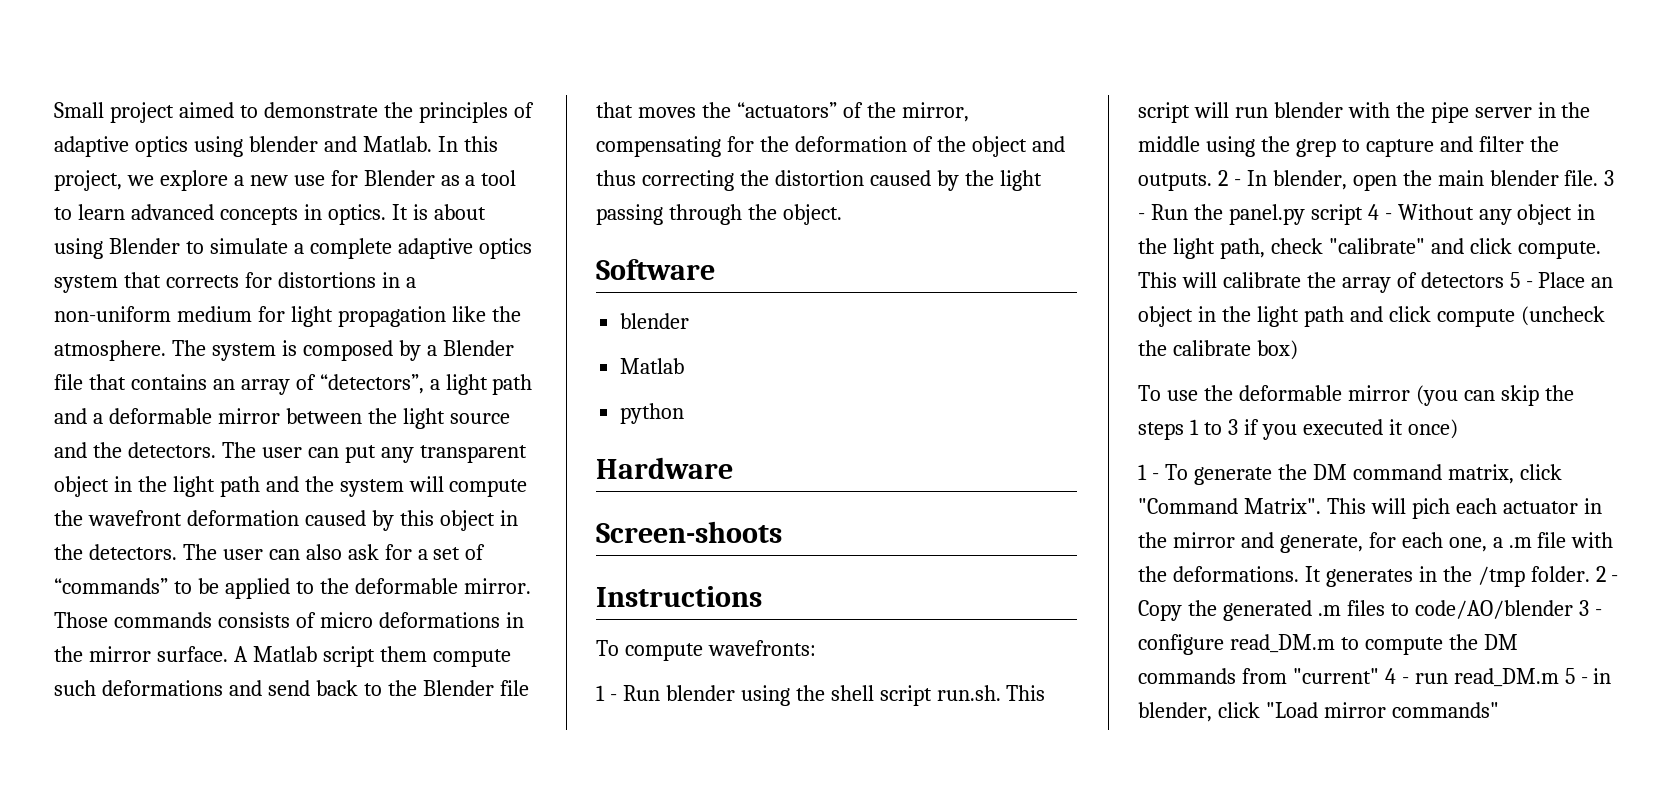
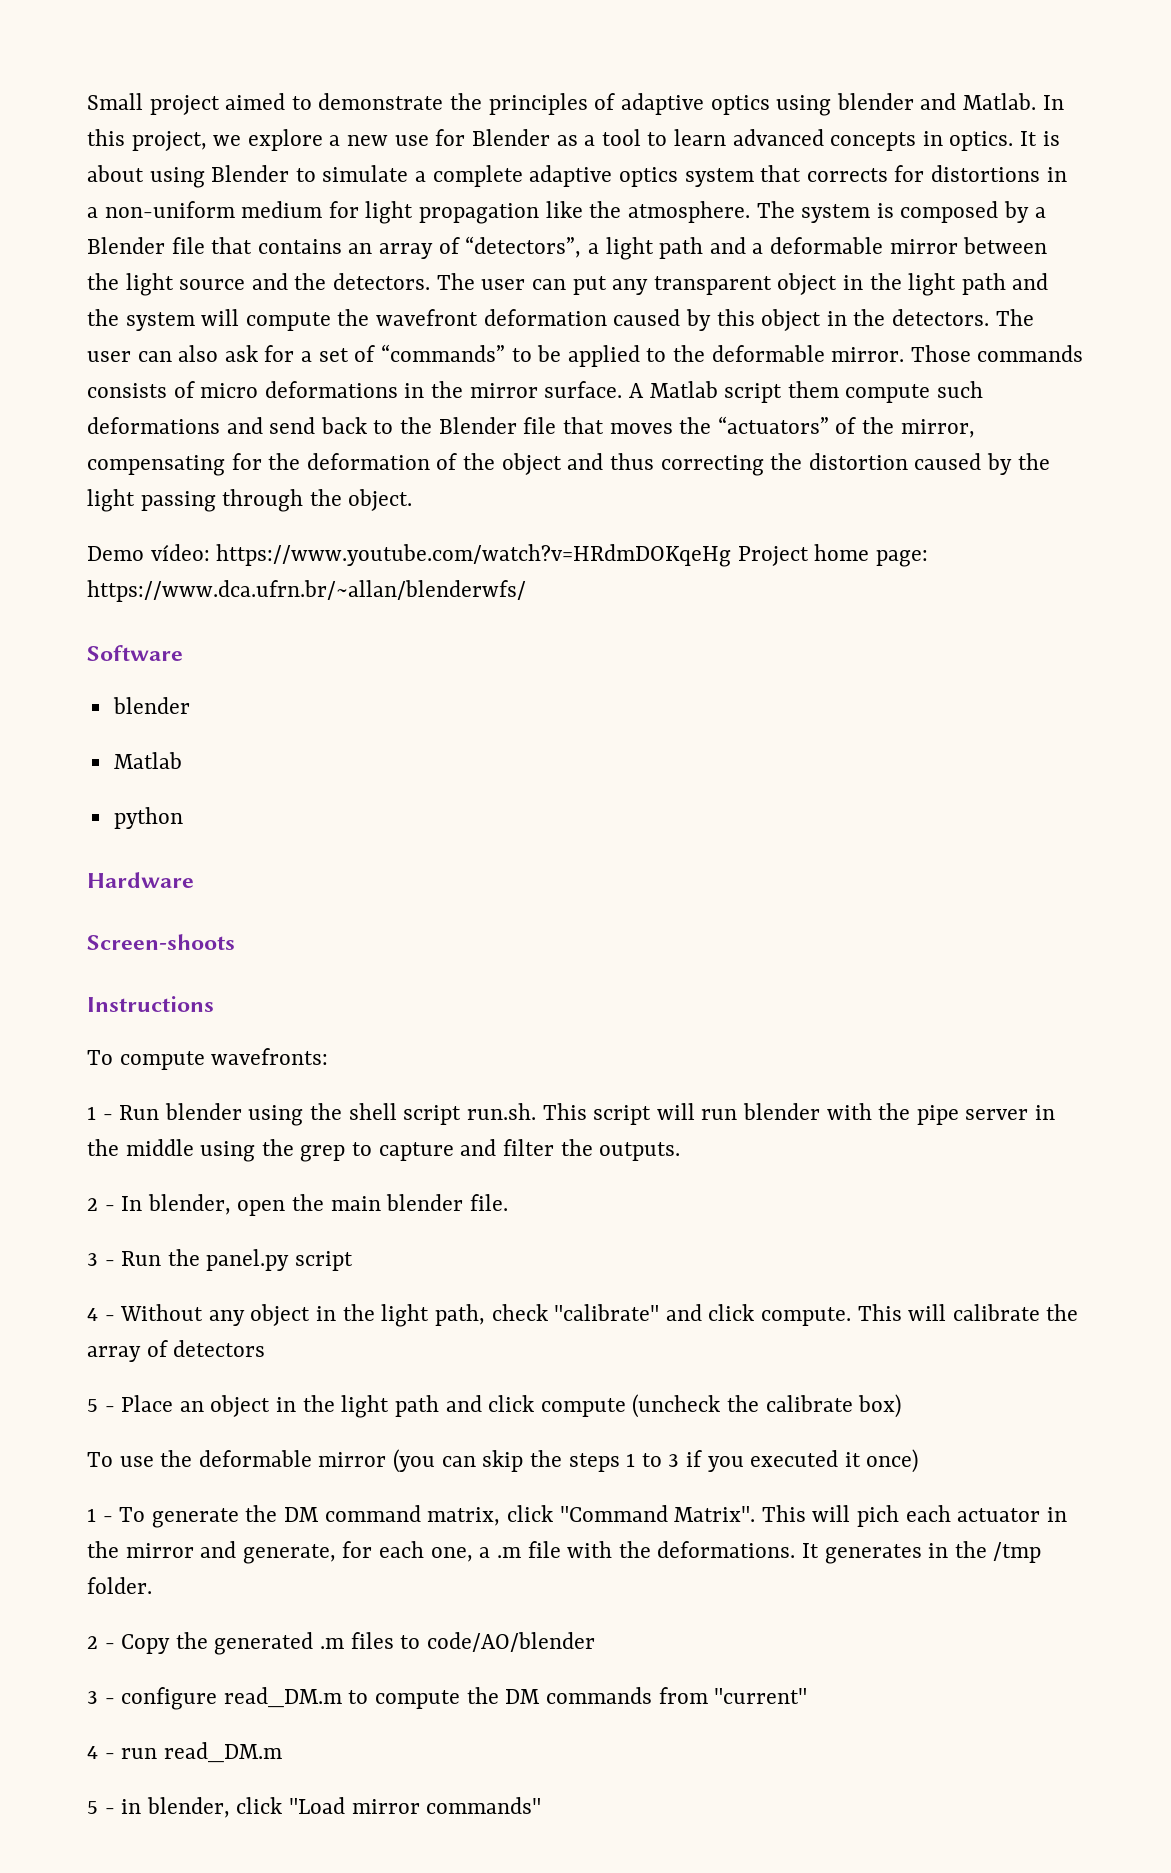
(842, 214) none -> [87,544,929,567] [87,580,526,602] // Demo vídeo: https://www.youtube.com/watch?v=HRdmDOKqeHg Project home page: https://www.dca.ufrn.br/~allan/blenderwfs/
(1212, 182) none -> (681, 1151) //
(1599, 178) none -> (508, 1202) //
(1363, 214) none -> (354, 1261) //
(1504, 280) none -> (266, 1348) //
(1590, 574) none -> (152, 1585) //
(1573, 609) none -> (595, 1642) //
(1379, 676) none -> (808, 1696) //
(1559, 677) none -> (282, 1752) //

